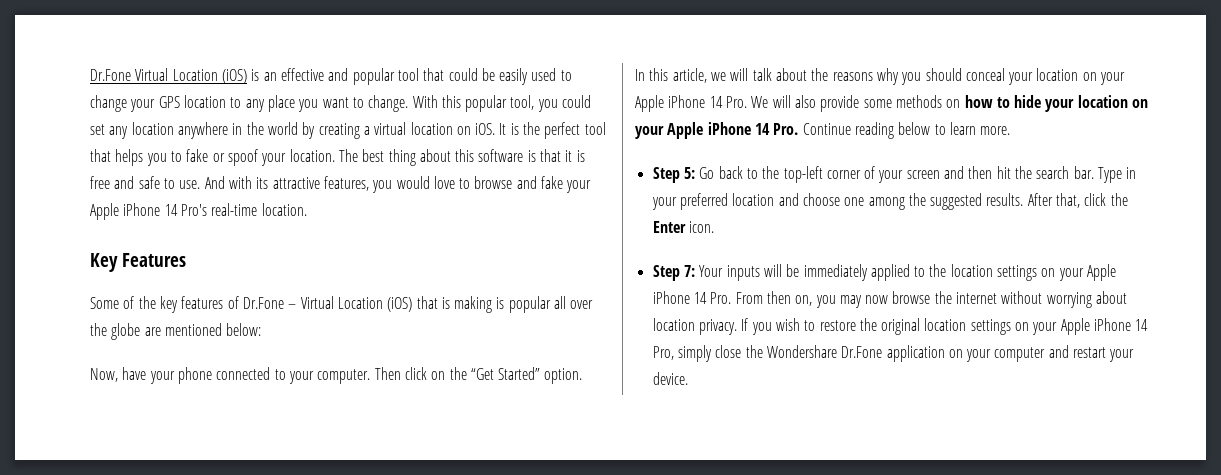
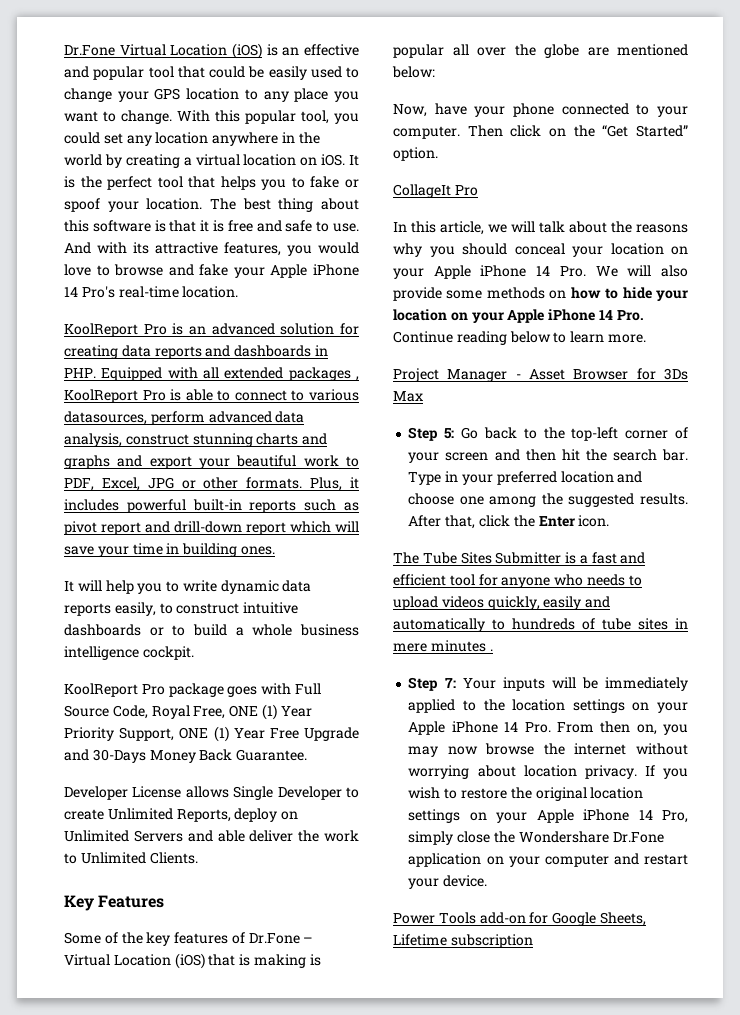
(307, 209) none -> [64,323,359,337] [64,345,328,359] [64,367,359,381] [64,389,359,403] [64,411,305,425] [64,433,328,447] [64,455,359,469] [64,477,359,491] [64,499,360,513] [64,521,359,535] [64,543,275,557] [64,580,312,594] [64,602,299,616] [64,624,359,636] [64,646,194,660] [64,683,321,697] [64,704,312,720] [64,726,359,742] [64,749,308,763] [64,786,359,800] [64,808,299,822] [64,830,359,842] [64,852,198,864] // KoolReport Pro is an advanced solution for creating data reports and dashboards in PHP. Equipped with all extended packages , KoolReport Pro is able to connect to various datasources, perform advanced data analysis, construct stunning charts and graphs and export your beautiful work to PDF, Excel, JPG or other formats. Plus, it includes powerful built-in reports such as pivot report and drill-down report which will save your time in building ones. // It will help you to write dynamic data reports easily, to construct intuitive dashboards or to build a whole business intelligence cockpit. // KoolReport Pro package goes with Full Source Code, Royal Free, ONE (1) Year Priority Support, ONE (1) Year Free Upgrade and 30-Days Money Back Guarantee. // Developer License allows Single Developer to create Unlimited Reports, deploy on Unlimited Servers and able deliver the work to Unlimited Clients.
(583, 376) none -> [393,184,478,198] // CollageIt Pro
(1011, 130) none -> [393,368,688,382] [393,391,423,402] // Project Manager - Asset Browser for 3Ds Max
(714, 227) none -> [393,552,646,564] [393,574,642,588] [393,596,611,610] [393,618,688,632] [393,640,493,652] // The Tube Sites Submitter is a fast and efficient tool for anyone who needs to upload videos quickly, easily and automatically to hundreds of tube sites in mere minutes .
(688, 378) none -> [393,912,646,926] [393,934,533,948] // Power Tools add-on for Google Sheets, Lifetime subscription

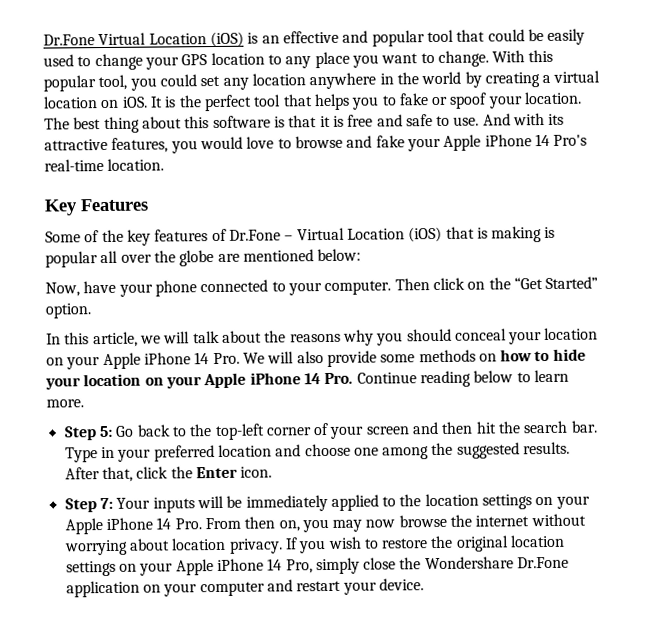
[64,323,359,337] [64,345,328,359] [64,367,359,381] [64,389,359,403] [64,411,305,425] [64,433,328,447] [64,455,359,469] [64,477,359,491] [64,499,360,513] [64,521,359,535] [64,543,275,557] [64,580,312,594] [64,602,299,616] [64,624,359,636] [64,646,194,660] [64,683,321,697] [64,704,312,720] [64,726,359,742] [64,749,308,763] [64,786,359,800] [64,808,299,822] [64,830,359,842] [64,852,198,864] // KoolReport Pro is an advanced solution for creating data reports and dashboards in PHP. Equipped with all extended packages , KoolReport Pro is able to connect to various datasources, perform advanced data analysis, construct stunning charts and graphs and export your beautiful work to PDF, Excel, JPG or other formats. Plus, it includes powerful built-in reports such as pivot report and drill-down report which will save your time in building ones. // It will help you to write dynamic data reports easily, to construct intuitive dashboards or to build a whole business intelligence cockpit. // KoolReport Pro package goes with Full Source Code, Royal Free, ONE (1) Year Priority Support, ONE (1) Year Free Upgrade and 30-Days Money Back Guarantee. // Developer License allows Single Developer to create Unlimited Reports, deploy on Unlimited Servers and able deliver the work to Unlimited Clients. -> (165, 164) none
[393,184,478,198] // CollageIt Pro -> (91, 311) none
[393,368,688,382] [393,391,423,402] // Project Manager - Asset Browser for 3Ds Max -> (84, 403) none
[393,552,646,564] [393,574,642,588] [393,596,611,610] [393,618,688,632] [393,640,493,652] // The Tube Sites Submitter is a fast and efficient tool for anyone who needs to upload videos quickly, easily and automatically to hundreds of tube sites in mere minutes . -> (273, 472) none
[393,912,646,926] [393,934,533,948] // Power Tools add-on for Google Sheets, Lifetime subscription -> (424, 584) none

